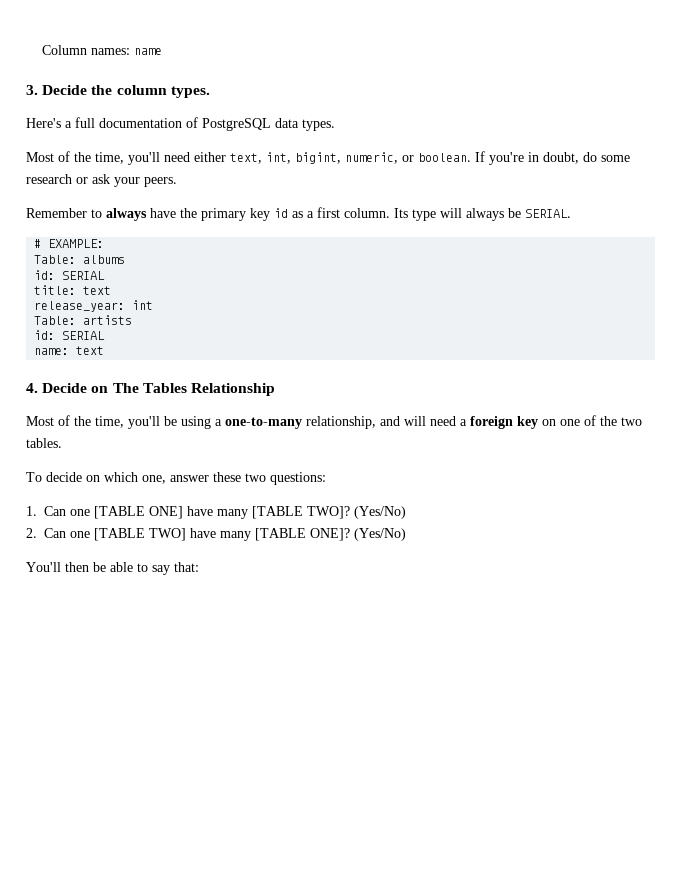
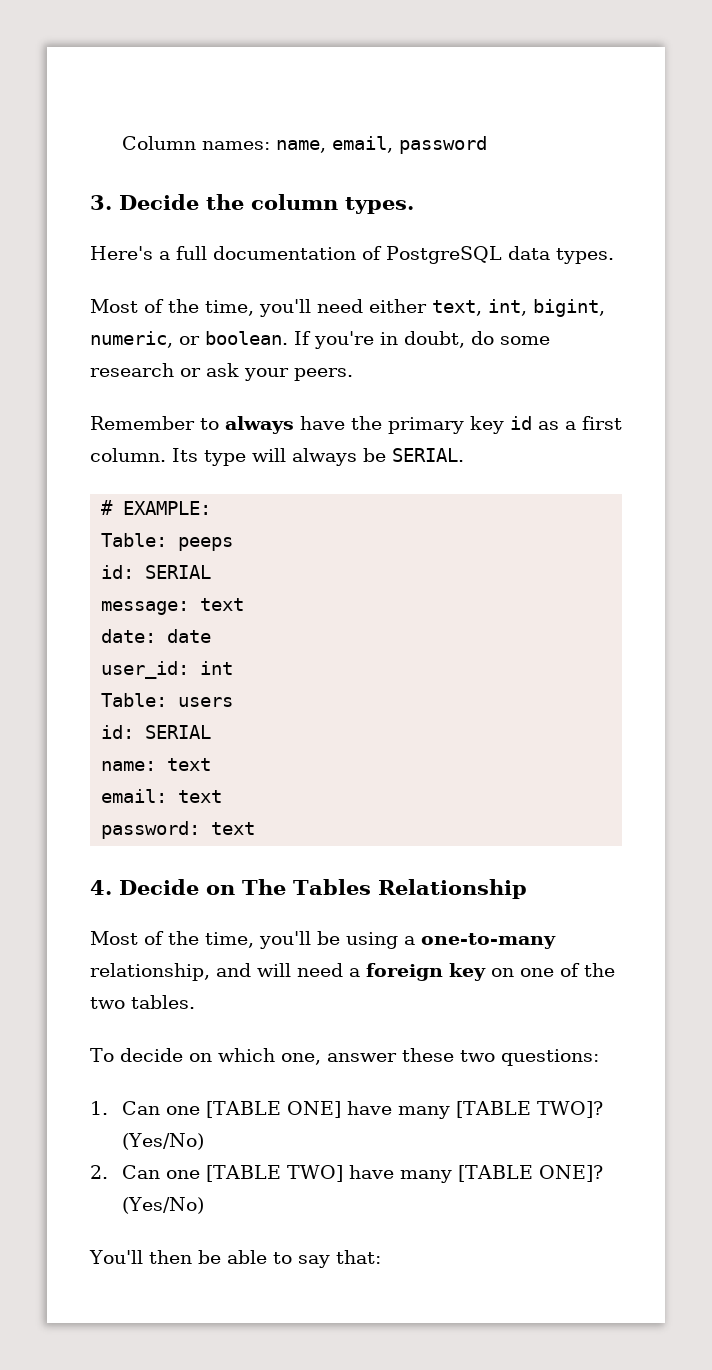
[134,48,163,55] name -> [275,136,487,154] name, email, password
[83,255,126,264] [34,270,106,280] [34,285,112,295] [34,301,126,312] albums // id: SERIAL // title: text // release_year: -> [178,537,234,551] [101,565,212,579] [101,598,245,615] [101,629,212,643] [101,661,190,679] peeps // id: SERIAL // message: text // date: date // user_id:
[83,315,133,325] artists -> [178,697,234,707] users
(105, 350) none -> [101,789,223,803] [101,821,256,839] // email: text // password: text

